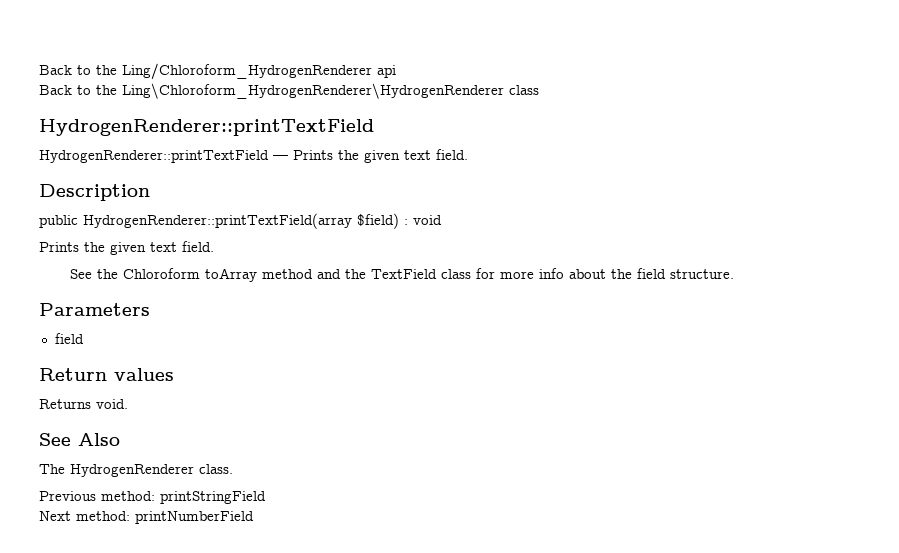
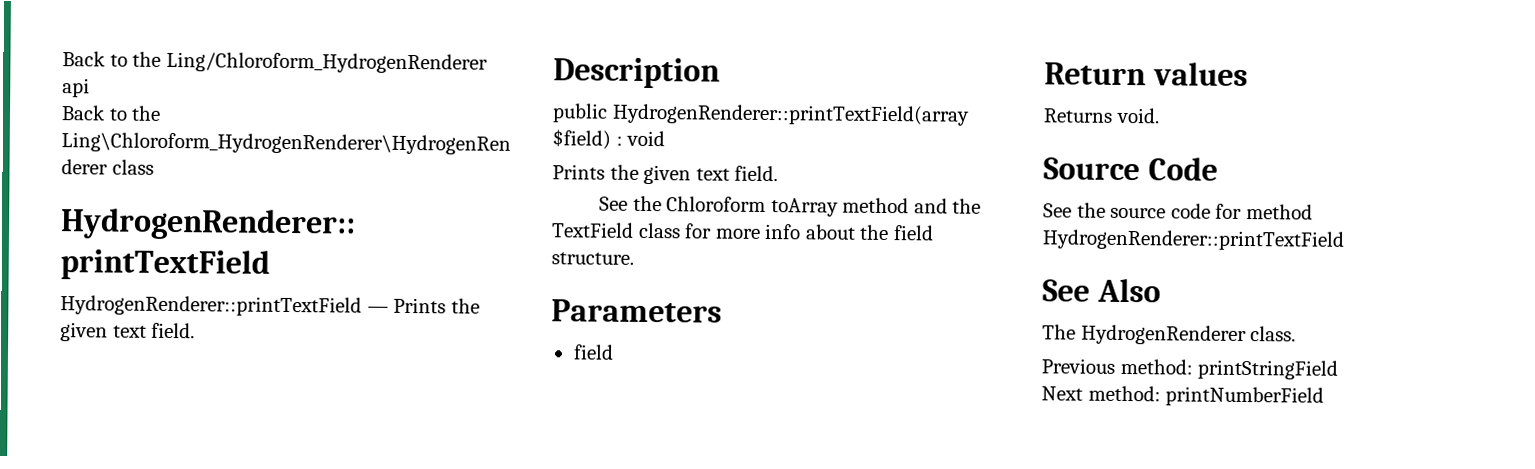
(128, 404) none -> [1043,157,1218,181] [1043,202,1313,220] [1042,229,1345,251] // Source Code // See the source code for method HydrogenRenderer::printTextField

